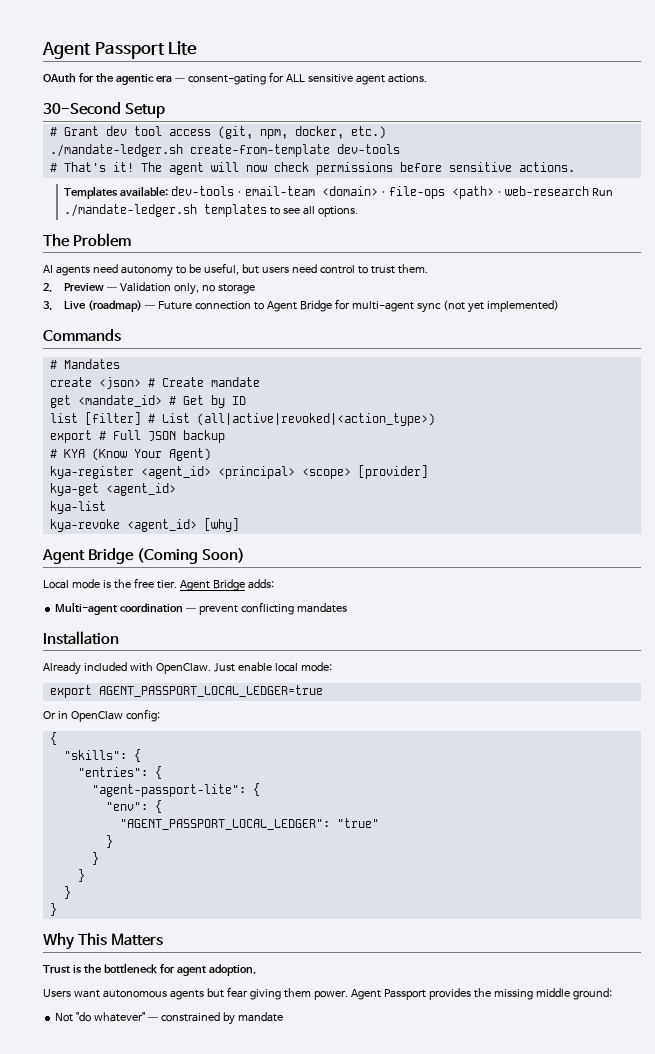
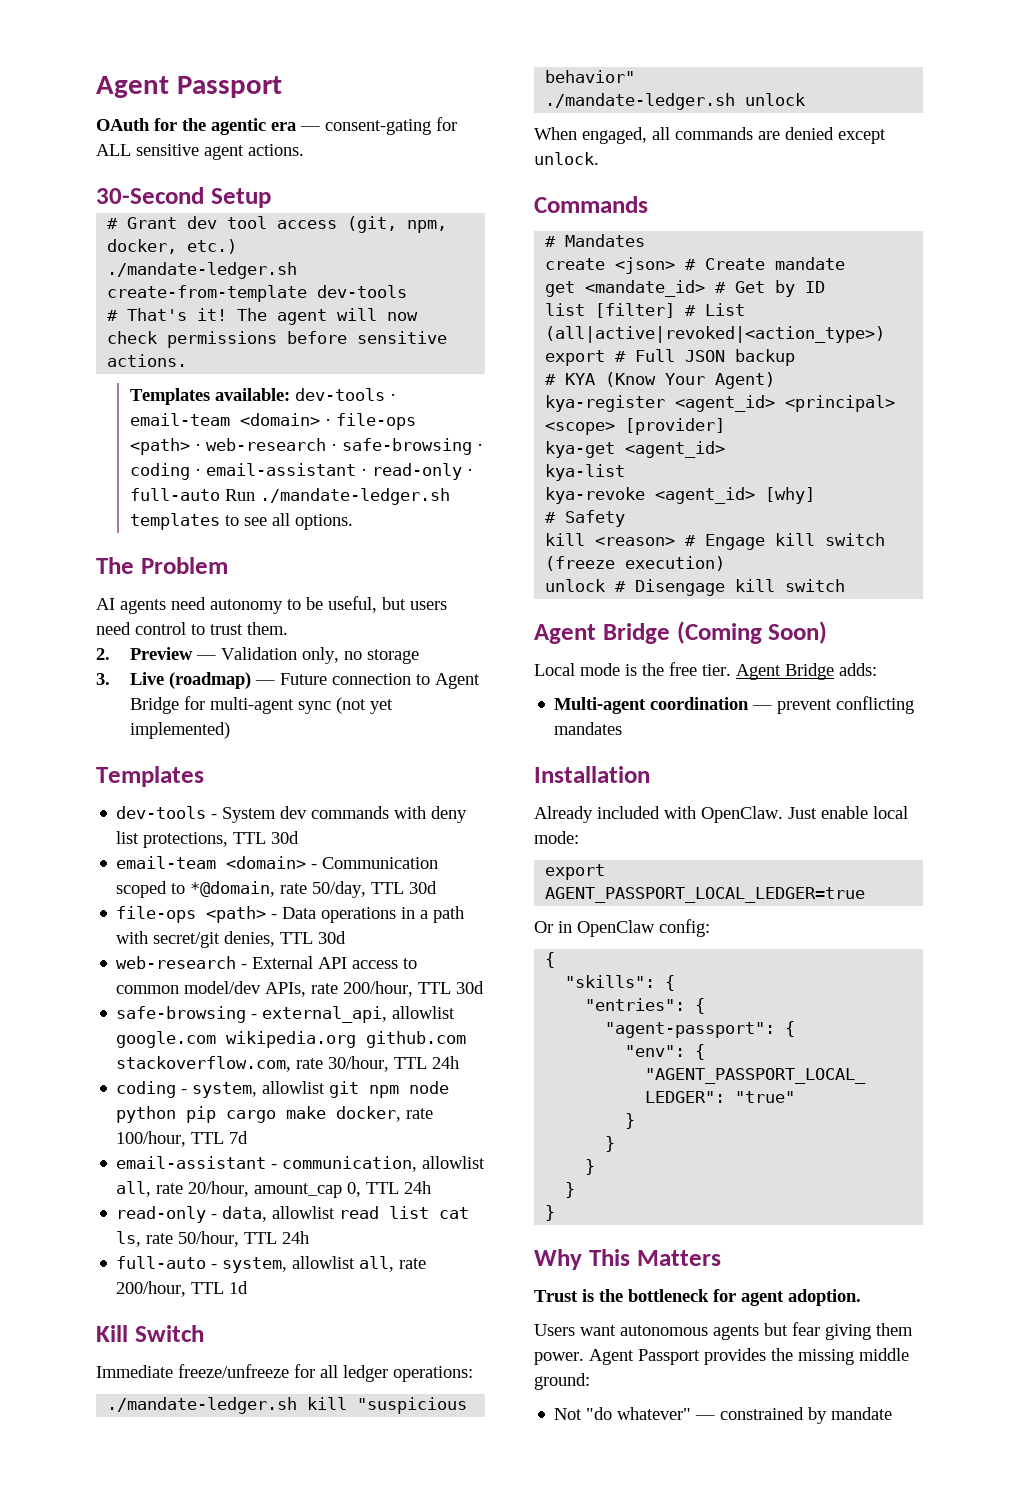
[42,41,198,59] Agent Passport Lite -> [96,76,282,98] Agent Passport
(589, 191) none -> [330,438,483,455] [129,463,473,480] [129,488,220,501] · safe-browsing · coding · email-assistant · read-only · full-auto
(559, 306) none -> [96,766,204,787] [116,806,468,823] [116,831,300,848] [116,856,439,869] [116,881,438,898] [116,906,465,923] [116,931,347,948] [116,956,418,969] [116,981,485,997] [116,1006,456,1023] [116,1031,467,1048] [116,1056,460,1072] [116,1081,450,1098] [116,1106,434,1123] [116,1131,249,1147] [116,1156,486,1172] [116,1181,432,1198] [116,1206,470,1223] [116,1231,310,1247] [116,1256,427,1273] [116,1281,249,1297] [96,1325,204,1342] [96,1364,473,1382] [107,1397,468,1414] [545,70,636,83] [545,93,806,110] [534,127,886,144] [534,152,599,165] // Templates // dev-tools - System dev commands with deny list protections, TTL 30d // email-team <domain> - Communication scoped to *@domain, rate 50/day, TTL 30d // file-ops <path> - Data operations in a path with secret/git denies, TTL 30d // web-research - External API access to common model/dev APIs, rate 200/hour, TTL 30d // safe-browsing - external_api, allowlist google.com wikipedia.org github.com stackoverflow.com, rate 30/hour, TTL 24h // coding - system, allowlist git npm node python pip cargo make docker, rate 100/hour, TTL 7d // email-assistant - communication, allowlist all, rate 20/hour, amount_cap 0, TTL 24h // read-only - data, allowlist read list cat ls, rate 50/hour, TTL 24h // full-auto - system, allowlist all, rate 200/hour, TTL 1d // Kill Switch // Immediate freeze/unfreeze for all ledger operations: // ./mandate-ledger.sh kill "suspicious behavior" // ./mandate-ledger.sh unlock // When engaged, all commands are denied except unlock.
(239, 525) none -> [545,510,626,527] [545,533,886,550] [545,556,726,571] [545,579,846,596] // # Safety // kill <reason> # Engage kill switch (freeze execution) // unlock # Disengage kill switch
[91,784,246,797] "agent-passport-lite": -> [605,1022,776,1038] "agent-passport":

